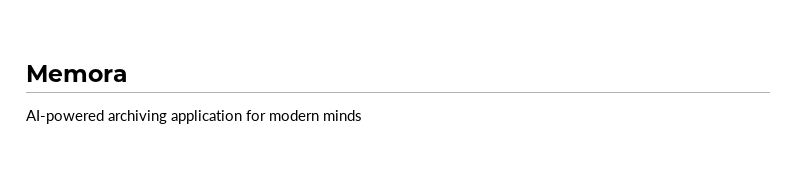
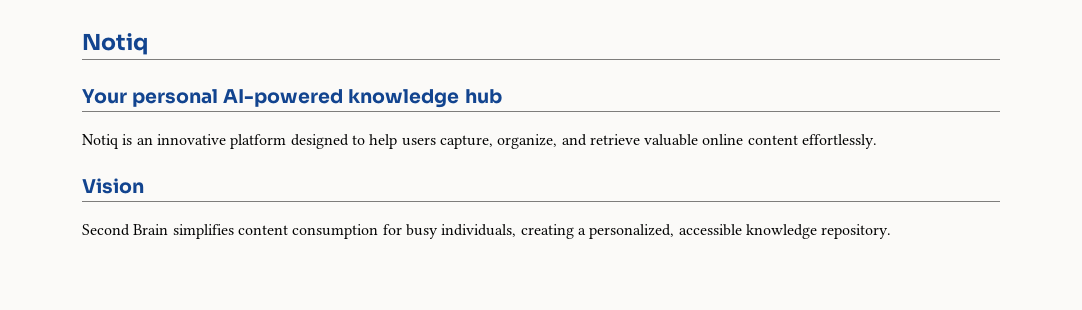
[26,65,128,82] [26,110,362,124] Memora // AI-powered archiving application for modern minds -> [82,33,148,55] [82,89,502,108] [82,134,878,149] [82,178,144,194] [82,224,892,239] Notiq // Your personal AI-powered knowledge hub // Notiq is an innovative platform designed to help users capture, organize, and retrieve valuable online content effortlessly. // Vision // Second Brain simplifies content consumption for busy individuals, creating a personalized, accessible knowledge repository.

